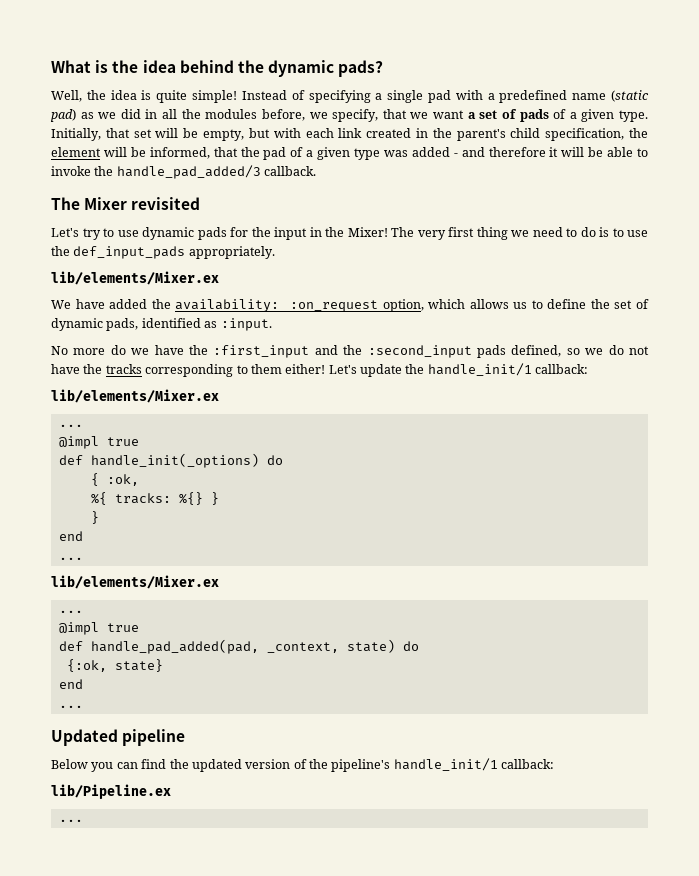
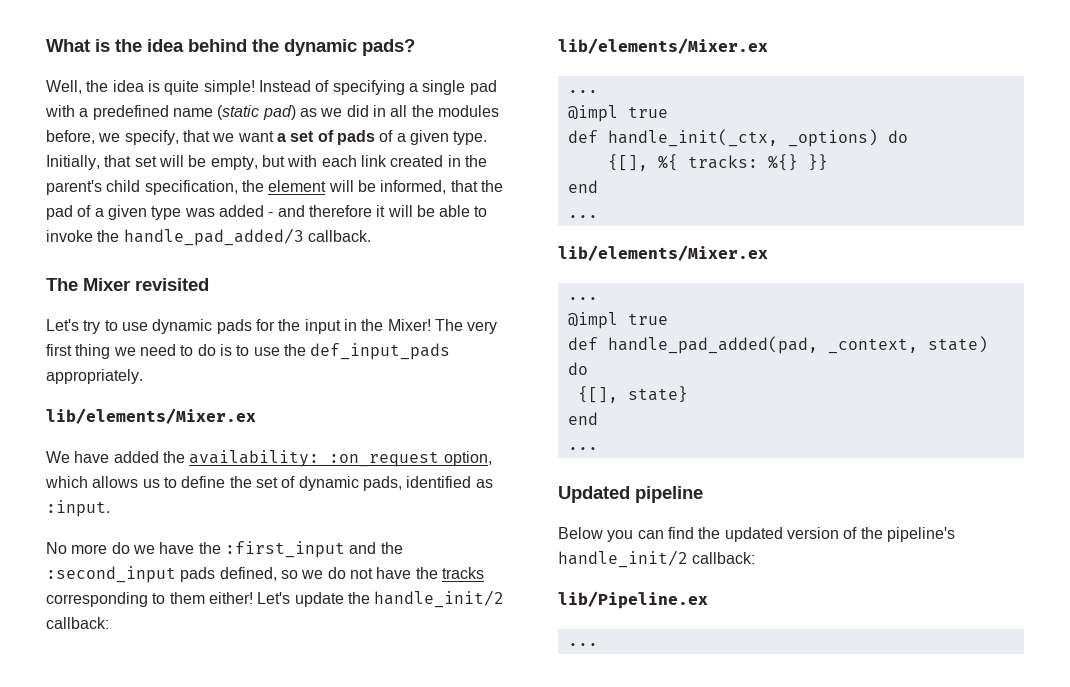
[427,363,532,376] handle_init/1 -> [374,590,505,608] handle_init/2
[90,453,283,468] [90,473,139,486] handle_init(_options) do // { :ok, // -> [607,129,908,147] [607,154,648,171] handle_init(_ctx, _options) do // {[],
[210,492,219,505] [90,511,99,524] } // } -> [807,154,828,171] }}
[66,659,107,672] {:ok, -> [577,386,618,403] {[],
[393,758,498,771] handle_init/1 -> [558,550,688,568] handle_init/2

